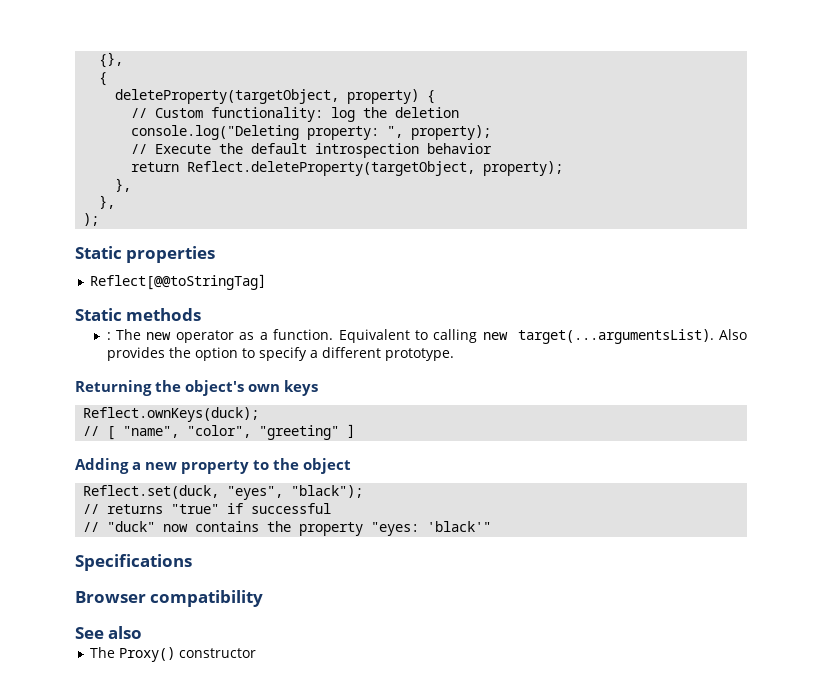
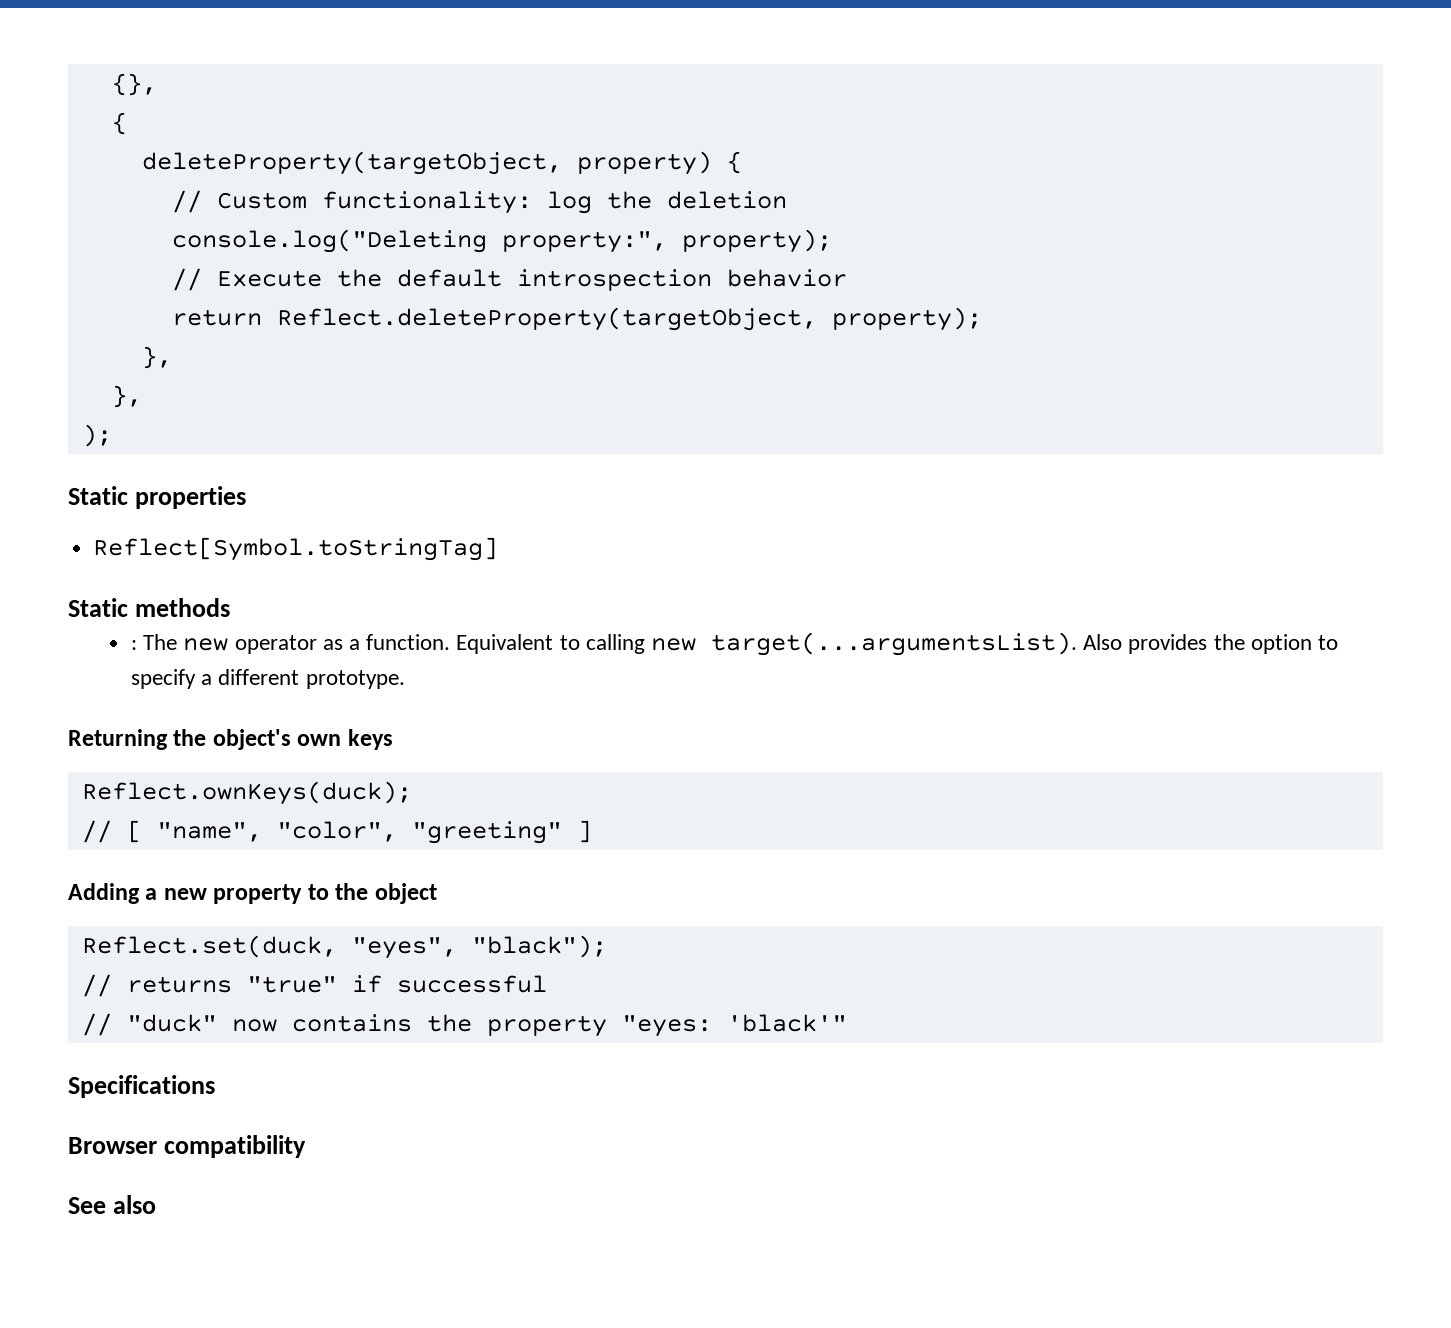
[307,126,404,140] property: ", -> [501,231,667,253] property:",
[90,274,267,290] Reflect[@@toStringTag] -> [93,537,499,561] Reflect[Symbol.toStringTag]
[90,647,257,662] // The Proxy() constructor -> (156, 1204) none

